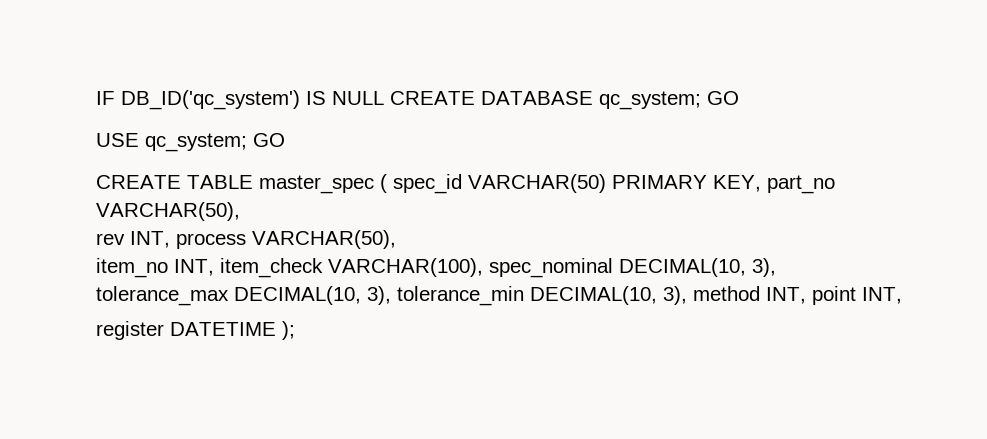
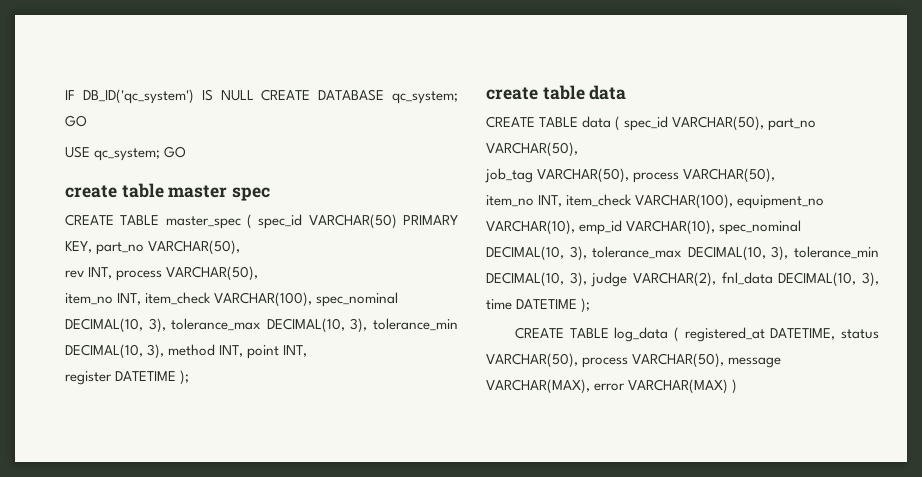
(285, 140) none -> [65,183,271,201] // create table master spec
(295, 330) none -> [486,85,627,100] [486,116,817,131] [486,142,578,157] [485,168,776,183] [486,194,825,209] [486,220,802,235] [486,246,879,261] [486,272,879,287] [486,298,591,313] [515,327,879,342] [486,353,782,368] [486,379,738,394] // create table data // CREATE TABLE data ( spec_id VARCHAR(50), part_no VARCHAR(50), // job_tag VARCHAR(50), process VARCHAR(50), // item_no INT, item_check VARCHAR(100), equipment_no VARCHAR(10), emp_id VARCHAR(10), spec_nominal DECIMAL(10, 3), tolerance_max DECIMAL(10, 3), tolerance_min DECIMAL(10, 3), judge VARCHAR(2), fnl_data DECIMAL(10, 3), time DATETIME ); // CREATE TABLE log_data ( registered_at DATETIME, status VARCHAR(50), process VARCHAR(50), message VARCHAR(MAX), error VARCHAR(MAX) )

